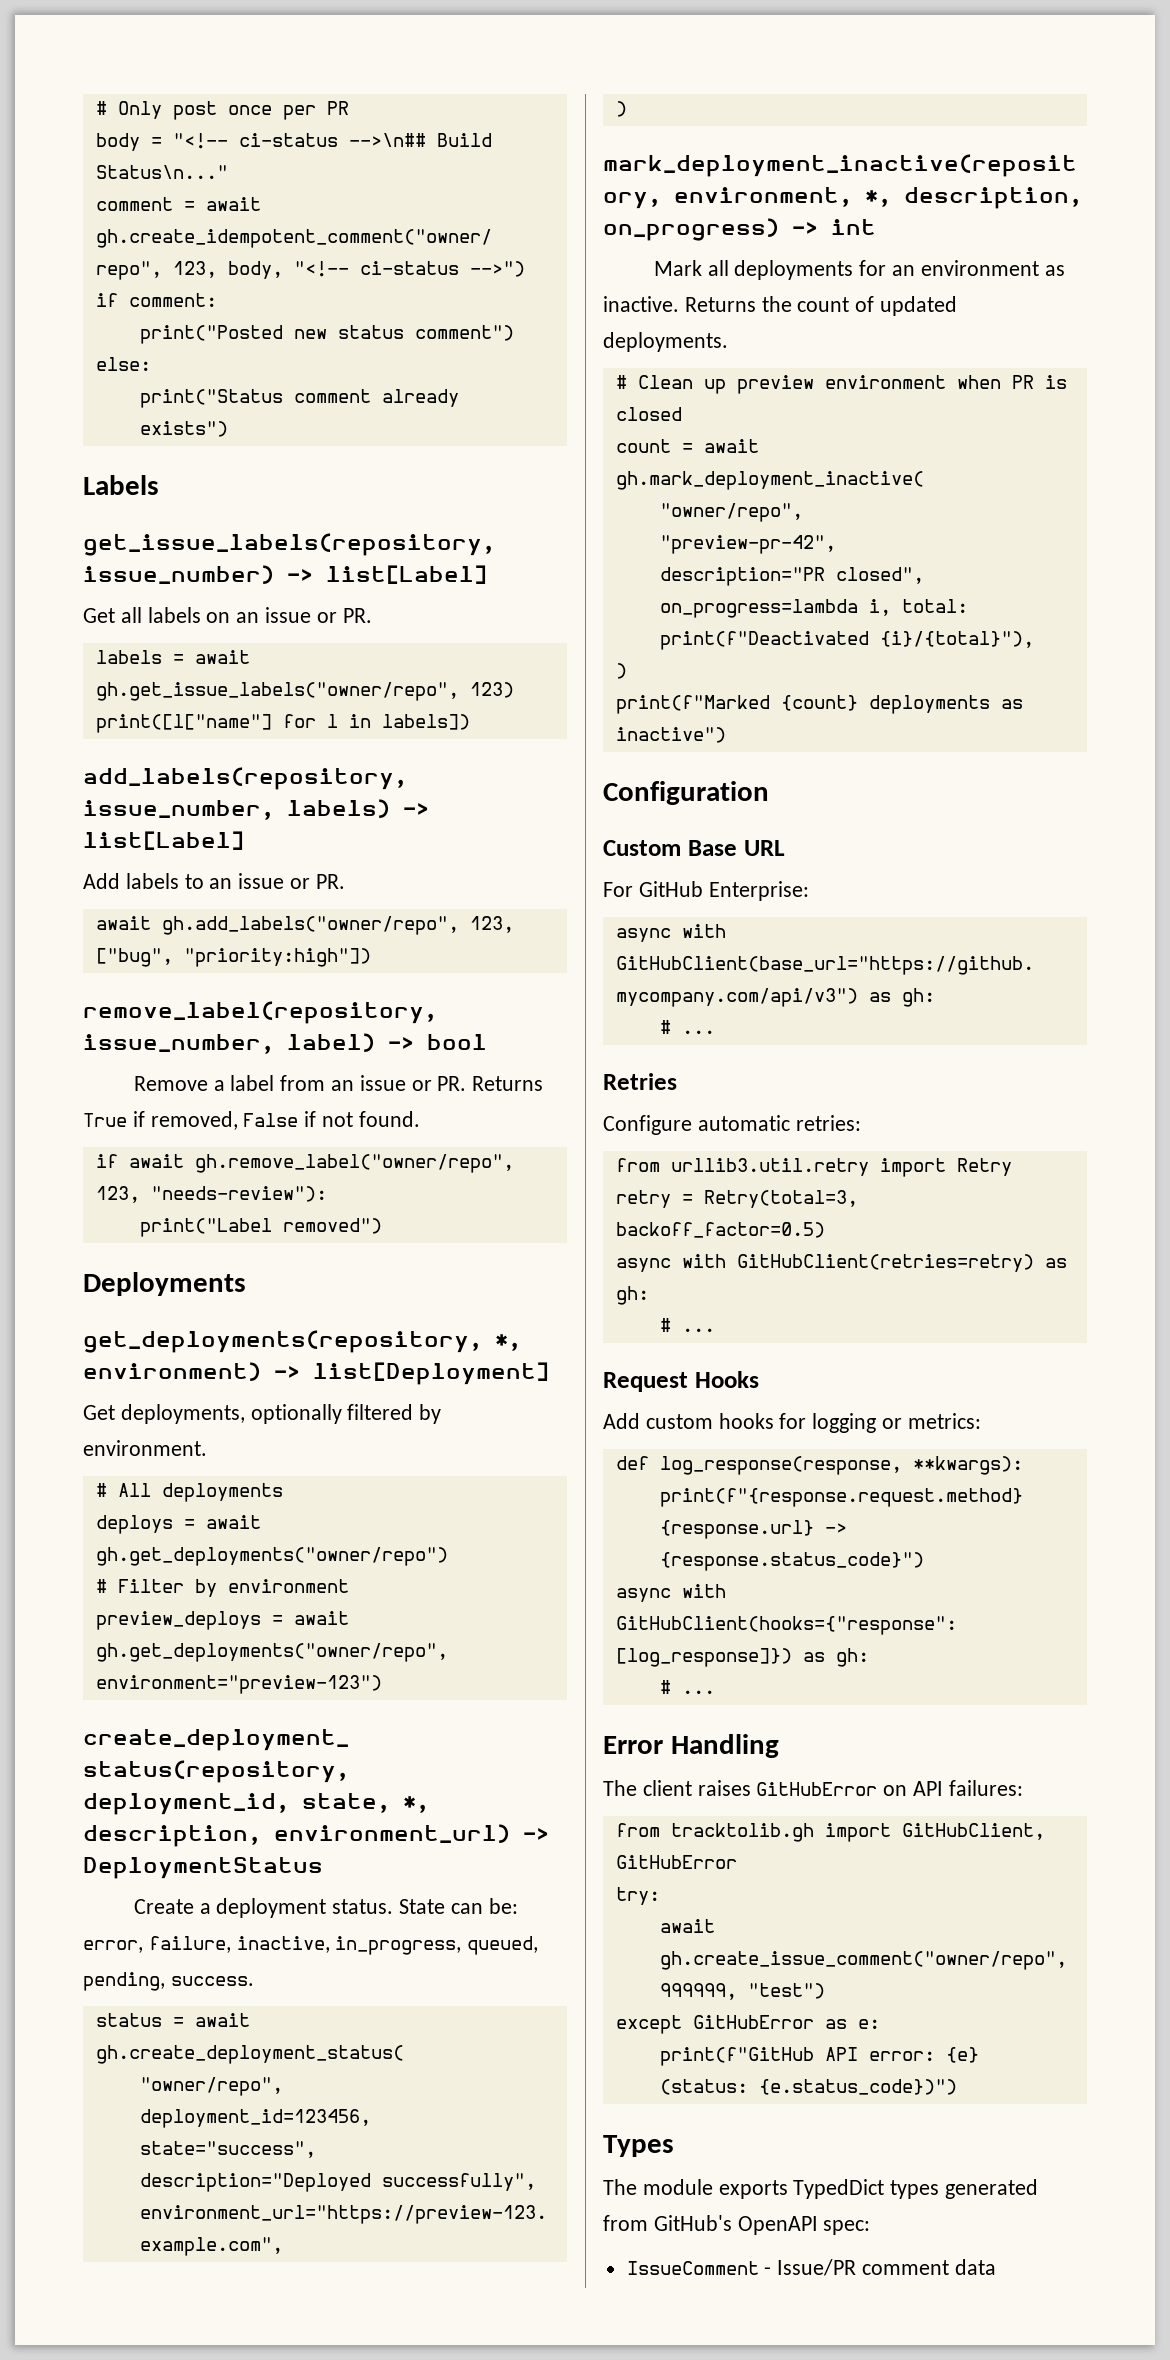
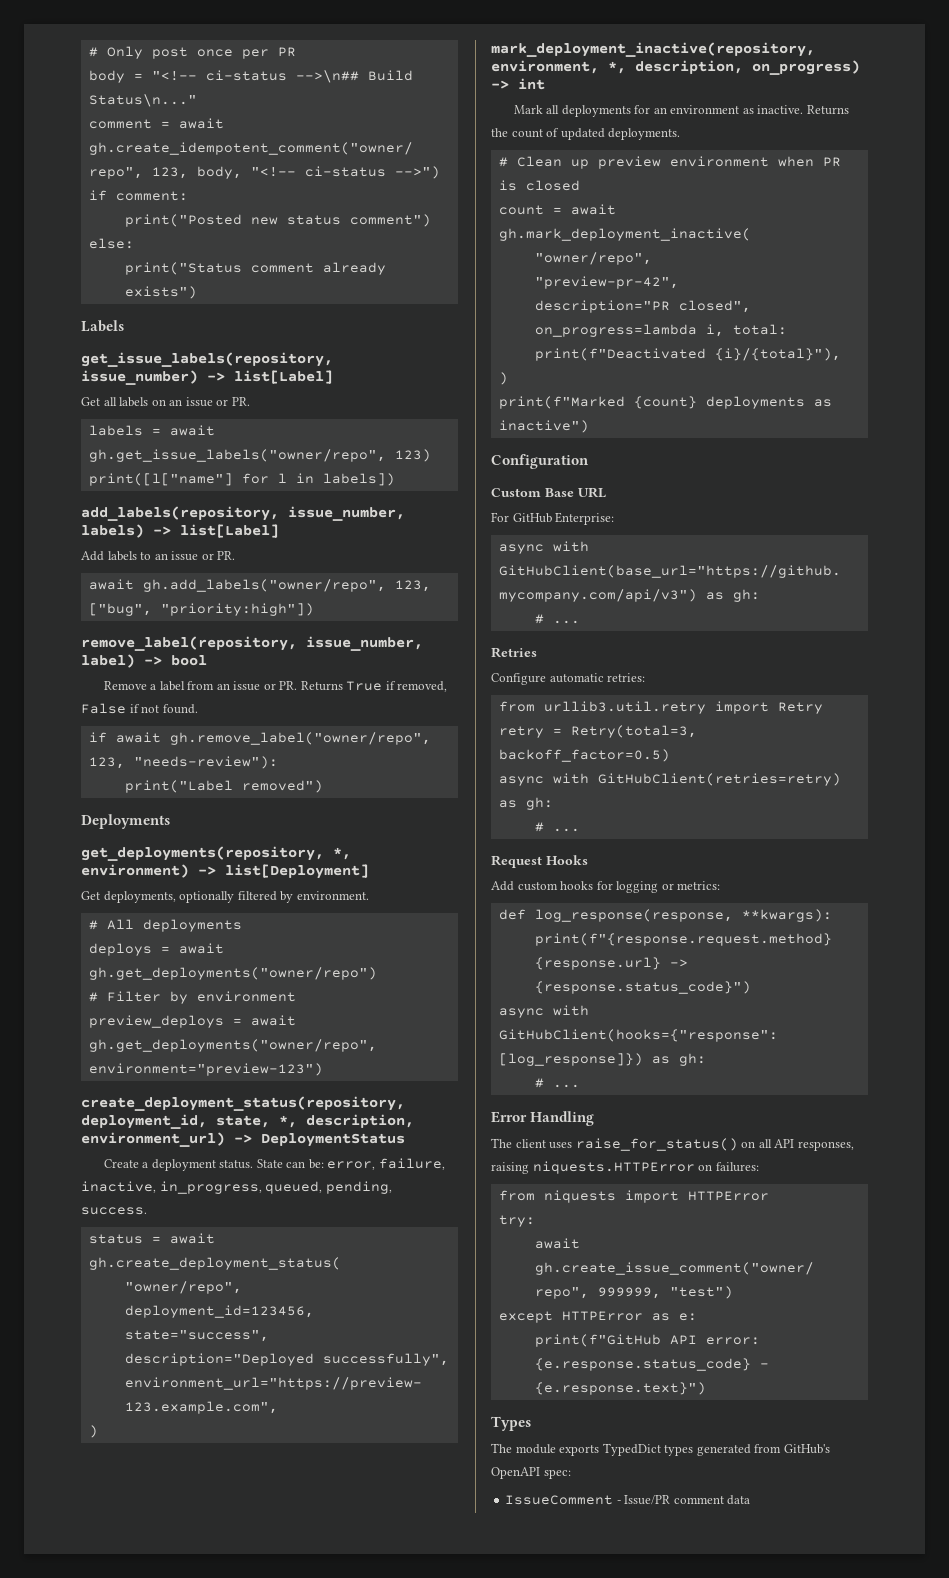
[697,1780,1023,1796] [615,1823,1045,1842] [615,1855,737,1869] raises GitHubError on API failures: // from tracktolib.gh import GitHubClient, GitHubError -> [549,1138,854,1151] [491,1161,759,1174] [498,1190,769,1203] uses raise_for_status() on all API responses, raising niquests.HTTPError on failures: // from niquests import HTTPError
[692,2015,814,2029] GitHubError -> [561,1311,643,1321] HTTPError
[945,2047,979,2063] [659,2079,957,2095] {e} (status: {e.status_code})") -> [534,1358,769,1371] [534,1382,706,1395] {e.response.status_code} - {e.response.text}")

